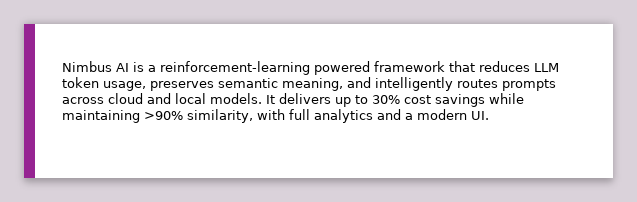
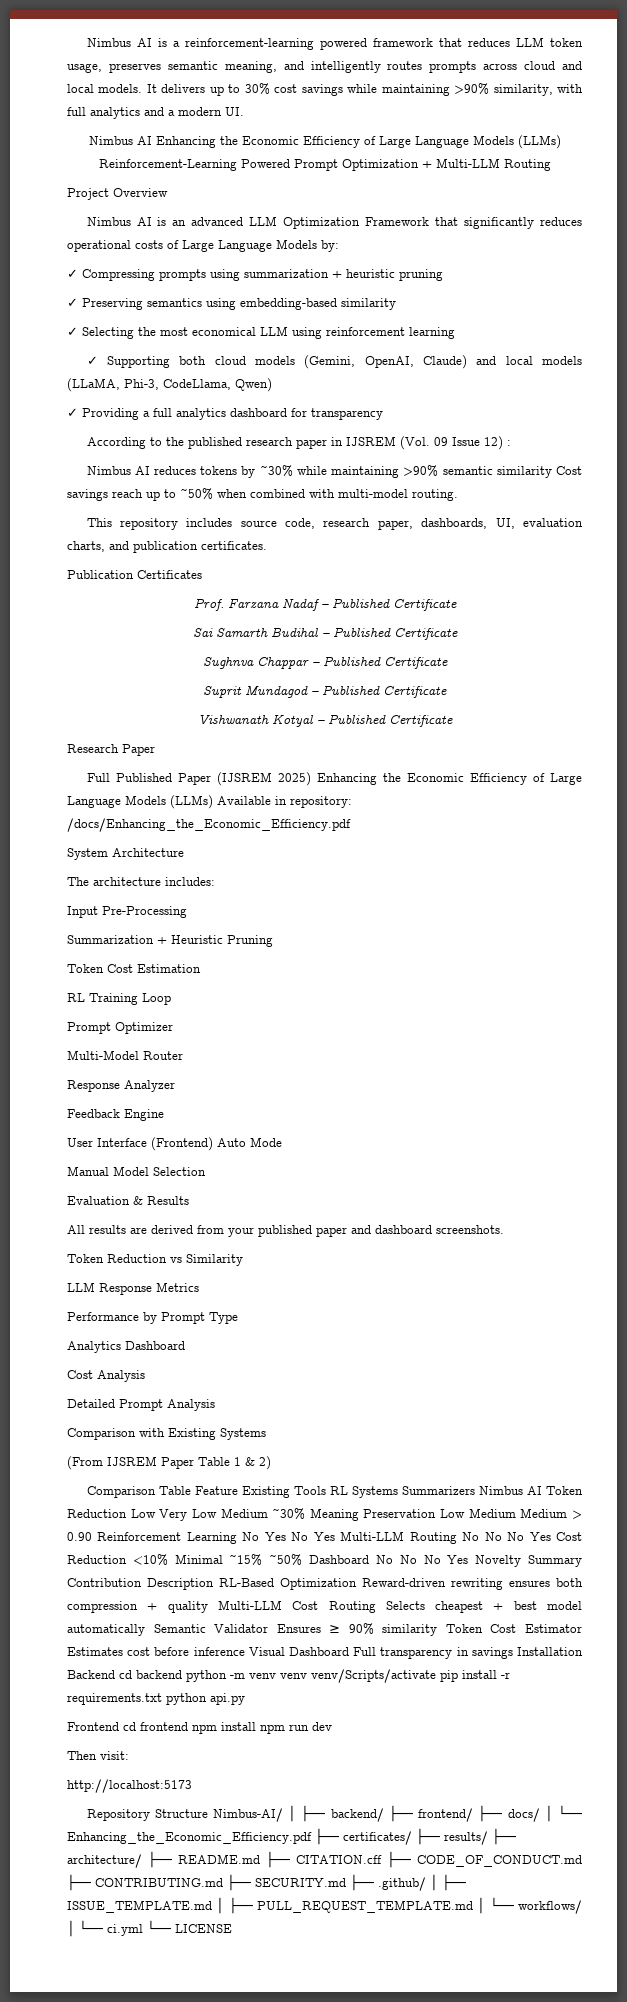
(489, 115) none -> [88,135,561,149] [98,158,551,171] [67,188,168,200] [86,216,582,229] [67,239,339,252] [67,269,443,281] [67,298,396,310] [67,326,455,339] [86,355,582,369] [67,378,272,392] [67,408,383,420] [86,436,511,450] [86,465,582,478] [67,488,458,501] [86,518,583,530] [67,541,267,553] [67,570,202,579] [193,598,457,611] [192,627,458,640] [202,656,448,669] [203,685,447,698] [197,714,453,727] [67,744,155,756] [86,772,582,786] [67,795,352,809] [67,818,351,832] [67,848,184,860] [67,877,215,886] [67,906,187,918] [67,935,273,947] [67,964,201,973] [67,993,171,1005] [67,1022,173,1034] [67,1050,183,1060] [67,1080,175,1092] [67,1109,164,1121] [67,1137,282,1151] [67,1166,206,1176] [67,1196,189,1205] [67,1225,504,1237] [67,1254,243,1266] [67,1282,199,1295] [67,1312,238,1324] [67,1341,185,1353] [67,1370,145,1382] [67,1399,215,1411] [67,1428,266,1440] [67,1456,271,1470] [86,1486,583,1498] [67,1508,582,1521] [67,1531,582,1544] [67,1554,582,1567] [67,1578,583,1590] [67,1600,582,1613] [67,1623,582,1636] [67,1647,583,1659] [67,1669,510,1683] [67,1693,245,1705] [67,1722,332,1734] [67,1751,129,1760] [67,1779,192,1793] [86,1805,583,1822] [67,1828,516,1845] [67,1851,582,1868] [67,1874,466,1891] [67,1897,582,1914] [67,1920,232,1937] // Nimbus AI Enhancing the Economic Efficiency of Large Language Models (LLMs) Reinforcement-Learning Powered Prompt Optimization + Multi-LLM Routing // Project Overview // Nimbus AI is an advanced LLM Optimization Framework that significantly reduces operational costs of Large Language Models by: // ✓ Compressing prompts using summarization + heuristic pruning // ✓ Preserving semantics using embedding-based similarity // ✓ Selecting the most economical LLM using reinforcement learning // ✓ Supporting both cloud models (Gemini, OpenAI, Claude) and local models (LLaMA, Phi-3, CodeLlama, Qwen) // ✓ Providing a full analytics dashboard for transparency // According to the published research paper in IJSREM (Vol. 09 Issue 12) : // Nimbus AI reduces tokens by ~30% while maintaining >90% semantic similarity Cost savings reach up to ~50% when combined with multi-model routing. // This repository includes source code, research paper, dashboards, UI, evaluation charts, and publication certificates. // Publication Certificates // Prof. Farzana Nadaf – Published Certificate // Sai Samarth Budihal – Published Certificate // Sughnva Chappar – Published Certificate // Suprit Mundagod – Published Certificate // Vishwanath Kotyal – Published Certificate // Research Paper // Full Published Paper (IJSREM 2025) Enhancing the Economic Efficiency of Large Language Models (LLMs) Available in repository: /docs/Enhancing_the_Economic_Efficiency.pdf // System Architecture // The architecture includes: // Input Pre-Processing // Summarization + Heuristic Pruning // Token Cost Estimation // RL Training Loop // Prompt Optimizer // Multi-Model Router // Response Analyzer // Feedback Engine // User Interface (Frontend) Auto Mode // Manual Model Selection // Evaluation & Results // All results are derived from your published paper and dashboard screenshots. // Token Reduction vs Similarity // LLM Response Metrics // Performance by Prompt Type // Analytics Dashboard // Cost Analysis // Detailed Prompt Analysis // Comparison with Existing Systems // (From IJSREM Paper Table 1 & 2) // Comparison Table Feature Existing Tools RL Systems Summarizers Nimbus AI Token Reduction Low Very Low Medium ~30% Meaning Preservation Low Medium Medium > 0.90 Reinforcement Learning No Yes No Yes Multi-LLM Routing No No No Yes Cost Reduction <10% Minimal ~15% ~50% Dashboard No No No Yes Novelty Summary Contribution Description RL-Based Optimization Reward-driven rewriting ensures both compression + quality Multi-LLM Cost Routing Selects cheapest + best model automatically Semantic Validator Ensures ≥ 90% similarity Token Cost Estimator Estimates cost before inference Visual Dashboard Full transparency in savings Installation Backend cd backend python -m venv venv venv/Scripts/activate pip install -r requirements.txt python api.py // Frontend cd frontend npm install npm run dev // Then visit: // http://localhost:5173 // Repository Structure Nimbus-AI/ │ ├── backend/ ├── frontend/ ├── docs/ │ └── Enhancing_the_Economic_Efficiency.pdf ├── certificates/ ├── results/ ├── architecture/ ├── README.md ├── CITATION.cff ├── CODE_OF_CONDUCT.md ├── CONTRIBUTING.md ├── SECURITY.md ├── .github/ │ ├── ISSUE_TEMPLATE.md │ ├── PULL_REQUEST_TEMPLATE.md │ └── workflows/ │ └── ci.yml └── LICENSE

